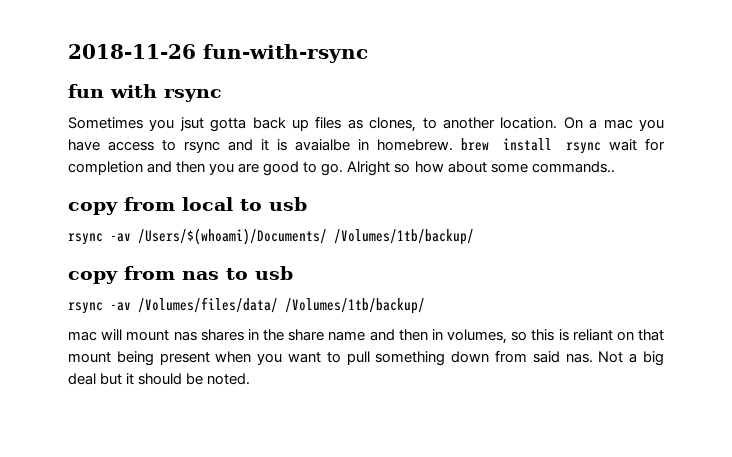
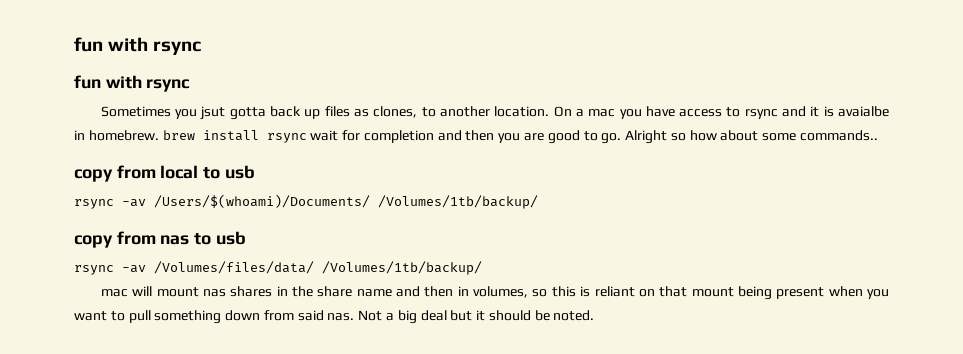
[68,44,368,63] 2018-11-26 fun-with-rsync -> [74,37,202,55] fun with rsync

